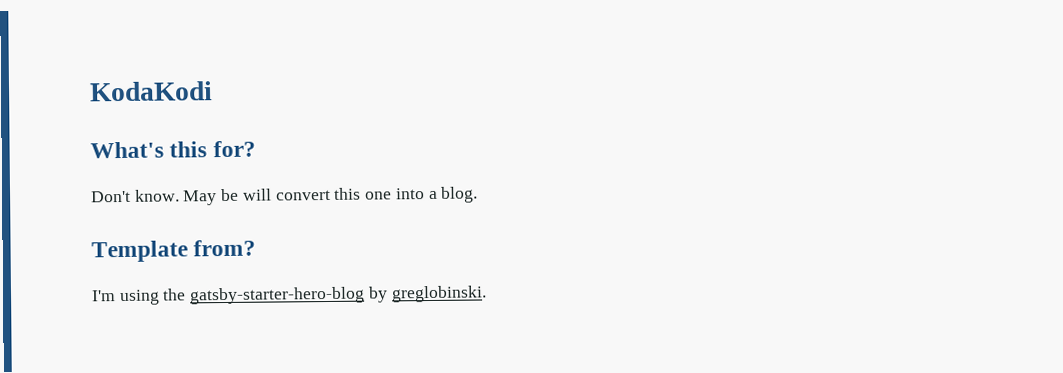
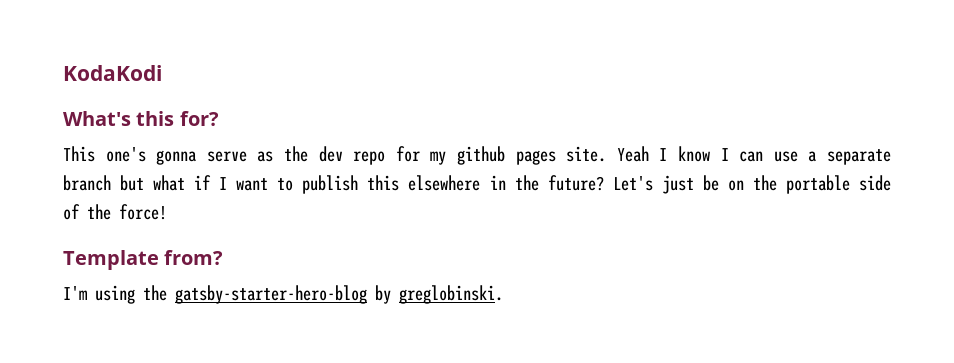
[91,186,479,206] Don't know. May be will convert this one into a blog. -> [63,146,892,165] [63,175,892,194] [63,204,167,220] This one's gonna serve as the dev repo for my github pages site. Yeah I know I can use a separate branch but what if I want to publish this elsewhere in the future? Let's just be on the portable side of the force!

